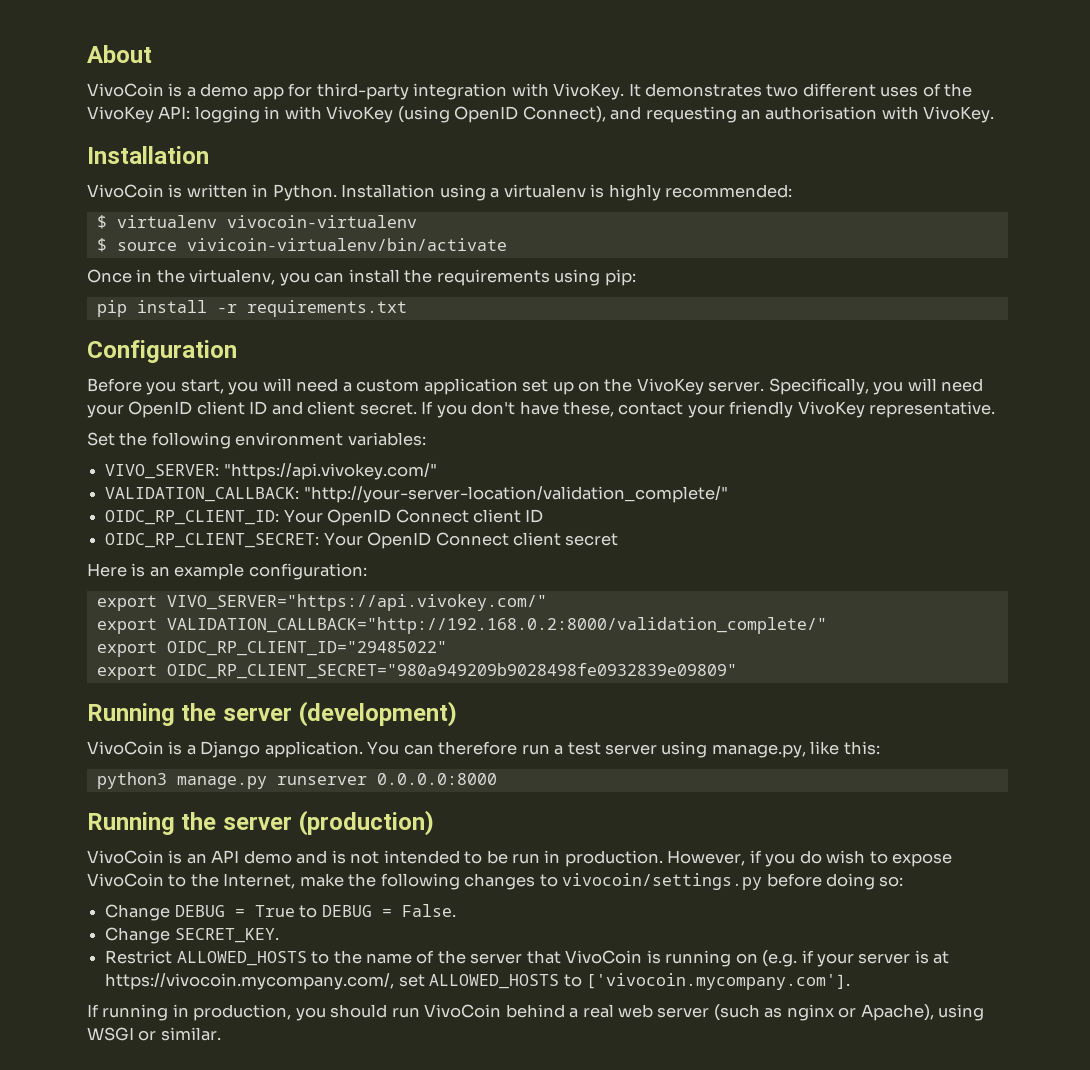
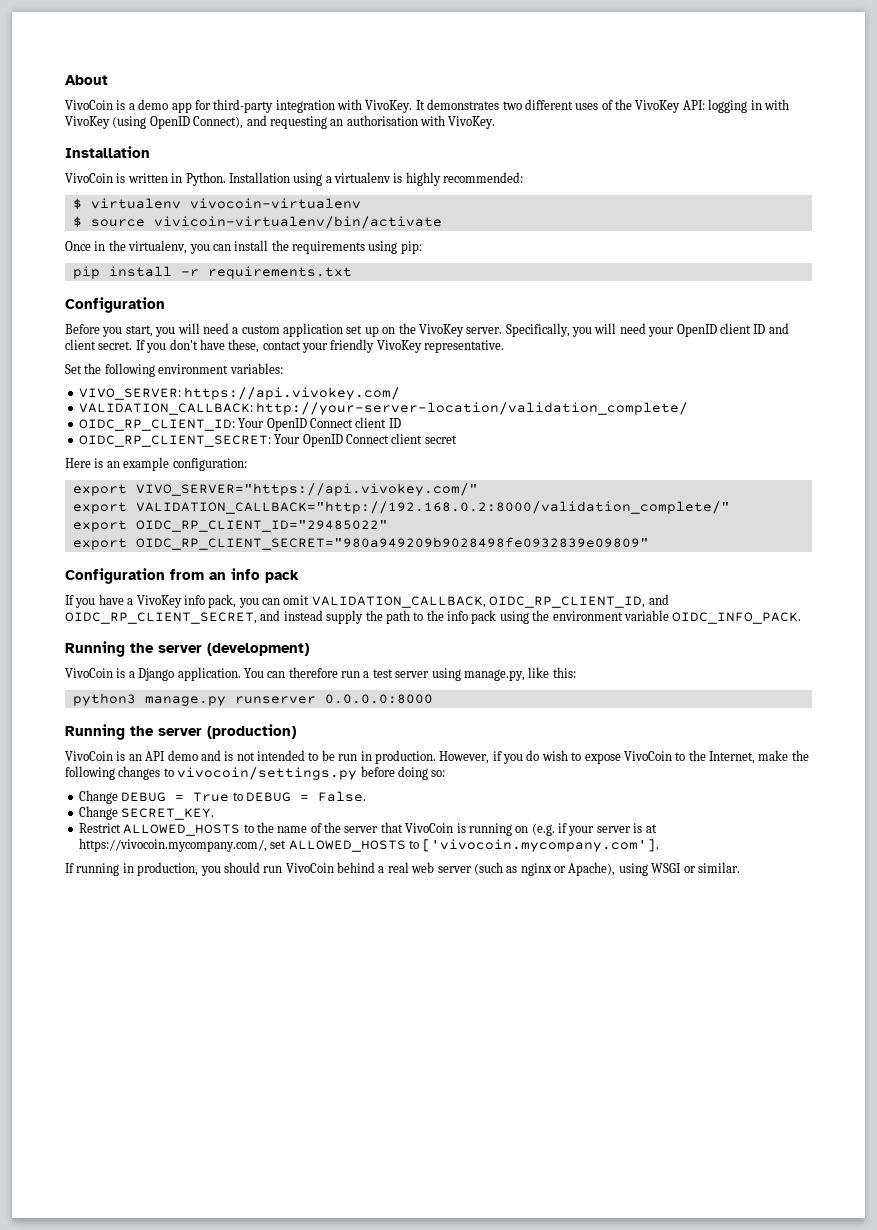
[223,463,437,480] "https://api.vivokey.com/" -> [184,387,401,400] https://api.vivokey.com/
[303,486,728,503] "http://your-server-location/validation_complete/" -> [256,402,689,415] http://your-server-location/validation_complete/
(737, 671) none -> [65,568,299,584] [65,594,669,608] [65,610,802,624] // Configuration from an info pack // If you have a VivoKey info pack, you can omit VALIDATION_CALLBACK, OIDC_RP_CLIENT_ID, and OIDC_RP_CLIENT_SECRET, and instead supply the path to the info pack using the environment variable OIDC_INFO_PACK.

